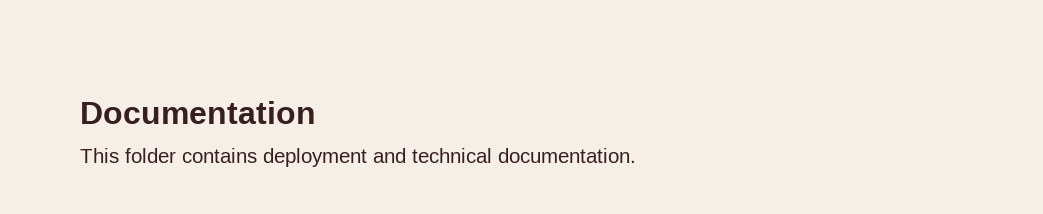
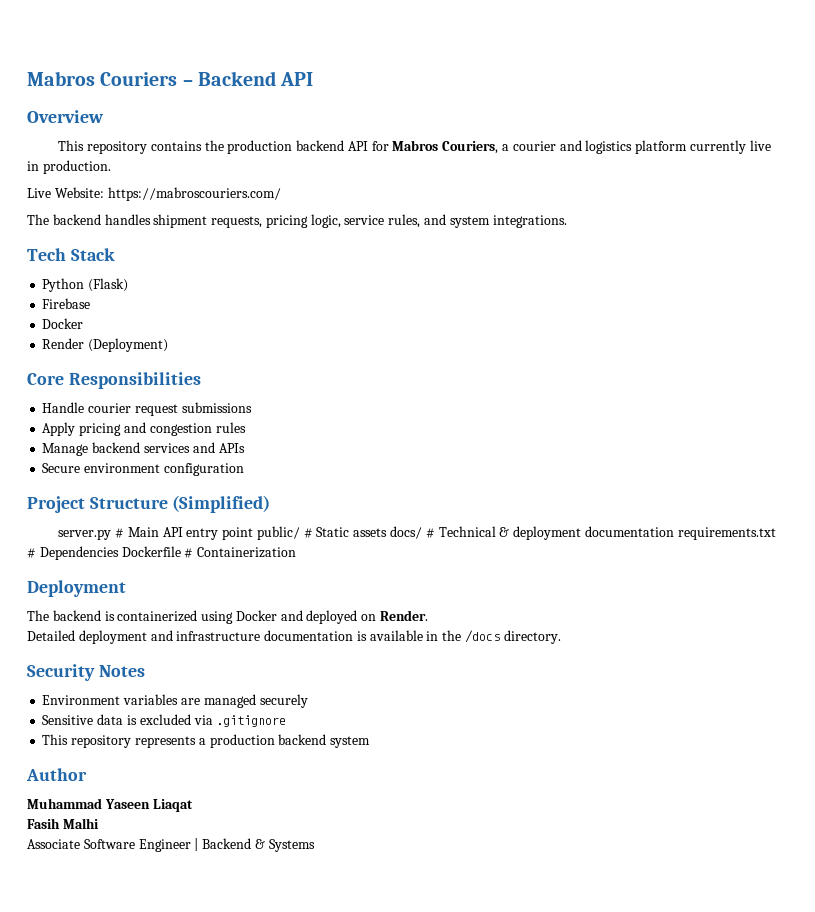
[80,101,316,124] [80,148,636,167] Documentation // This folder contains deployment and technical documentation. -> [27,71,314,86] [27,110,104,123] [58,140,771,154] [27,160,111,174] [27,187,281,201] [27,214,567,228] [27,248,115,261] [42,278,129,292] [42,298,91,309] [42,318,84,329] [42,338,169,352] [27,372,201,389] [42,402,252,416] [42,422,246,436] [42,442,245,456] [42,463,244,476] [27,495,271,513] [58,526,776,540] [27,546,297,560] [27,580,126,597] [27,610,429,624] [27,630,561,644] [27,664,145,681] [42,694,308,708] [42,714,287,727] [42,734,371,748] [26,768,87,781] [27,798,193,812] [27,818,99,829] [27,838,315,852] Mabros Couriers – Backend API // Overview // This repository contains the production backend API for Mabros Couriers, a courier and logistics platform currently live in production. // Live Website: https://mabroscouriers.com/ // The backend handles shipment requests, pricing logic, service rules, and system integrations. // Tech Stack // Python (Flask) // Firebase // Docker // Render (Deployment) // Core Responsibilities // Handle courier request submissions // Apply pricing and congestion rules // Manage backend services and APIs // Secure environment configuration // Project Structure (Simplified) // server.py # Main API entry point public/ # Static assets docs/ # Technical & deployment documentation requirements.txt # Dependencies Dockerfile # Containerization // Deployment // The backend is containerized using Docker and deployed on Render. // Detailed deployment and infrastructure documentation is available in the /docs directory. // Security Notes // Environment variables are managed securely // Sensitive data is excluded via .gitignore // This repository represents a production backend system // Author // Muhammad Yaseen Liaqat // Fasih Malhi // Associate Software Engineer | Backend & Systems

